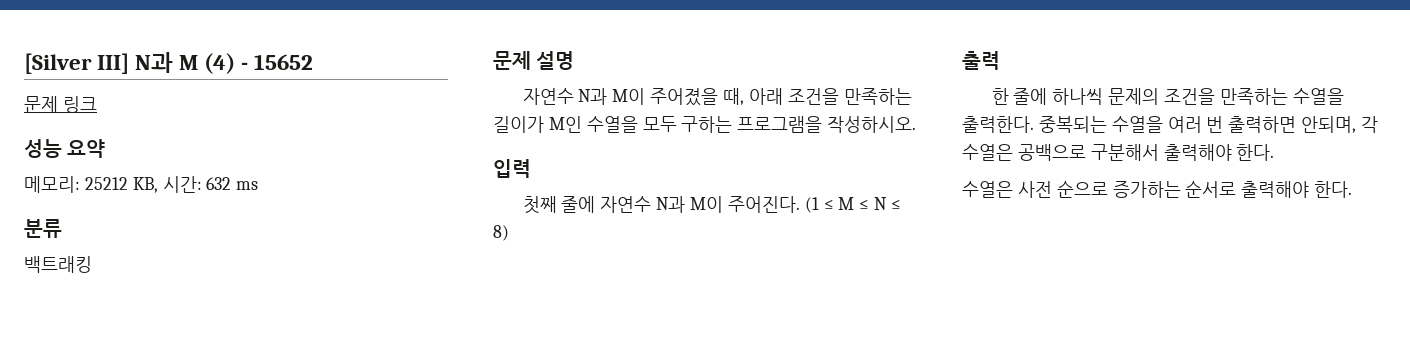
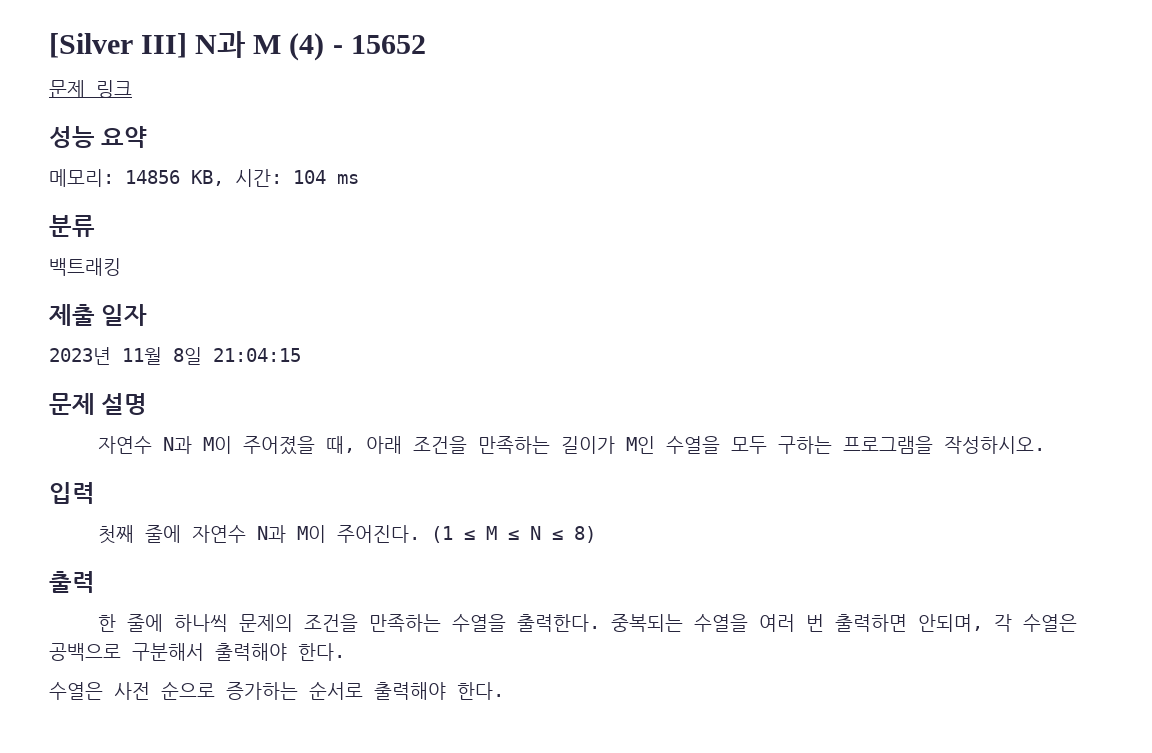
[84,177,128,190] 25212 -> [125,170,180,184] 14856
[206,177,232,190] 632 -> [293,170,326,184] 104
(92, 264) none -> [49,304,148,326] [49,347,301,365] // 제출 일자 // 2023년 11월 8일 21:04:15

